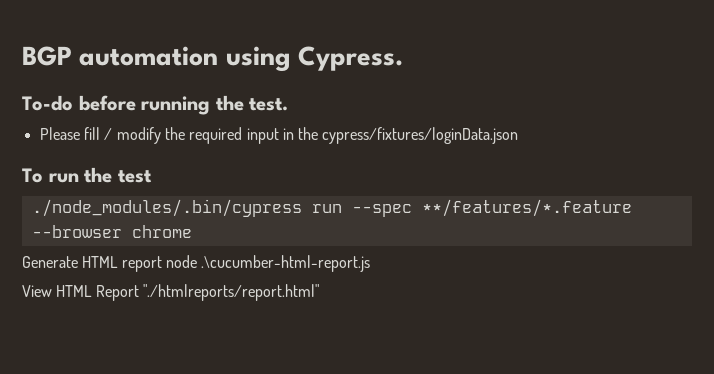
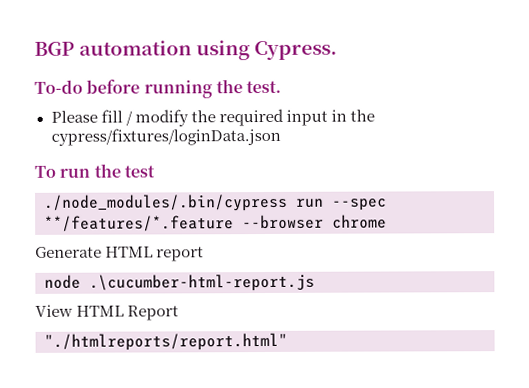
(162, 264) none -> (205, 254) //
(139, 293) none -> (180, 313) //

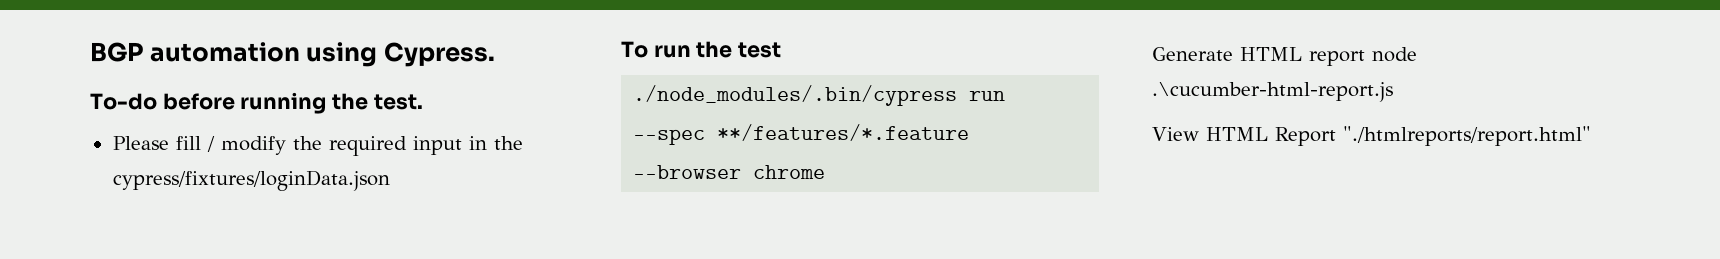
(205, 254) // -> (1365, 58) none
(180, 313) // -> (1336, 136) none

